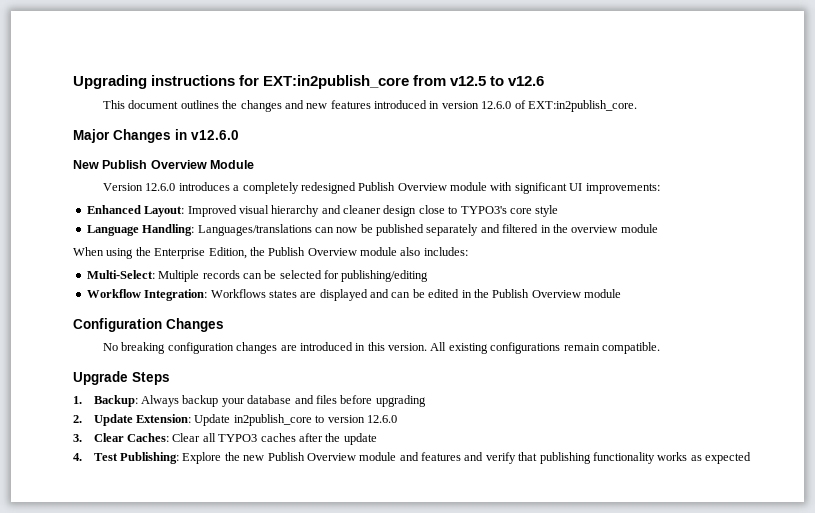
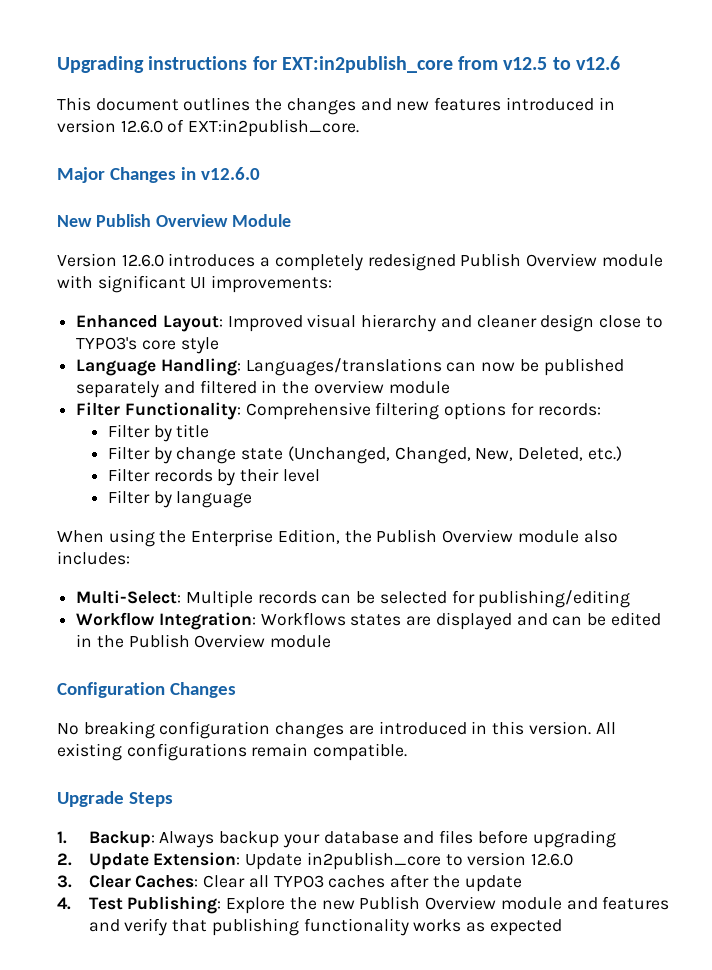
(658, 228) none -> [76,402,601,420] [107,424,210,442] [107,446,622,464] [107,468,320,486] [107,490,253,508] // Filter Functionality: Comprehensive filtering options for records: // Filter by title // Filter by change state (Unchanged, Changed, New, Deleted, etc.) // Filter records by their level // Filter by language

